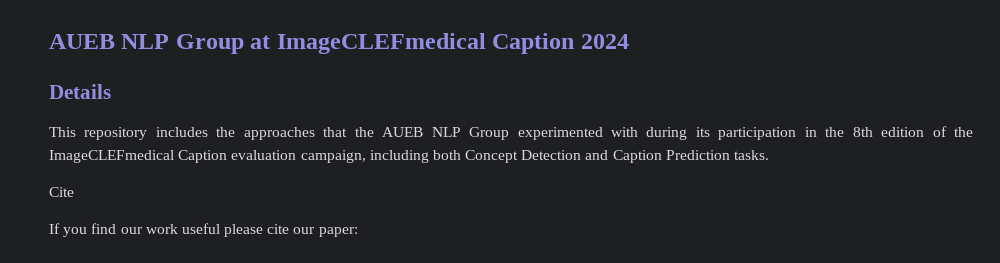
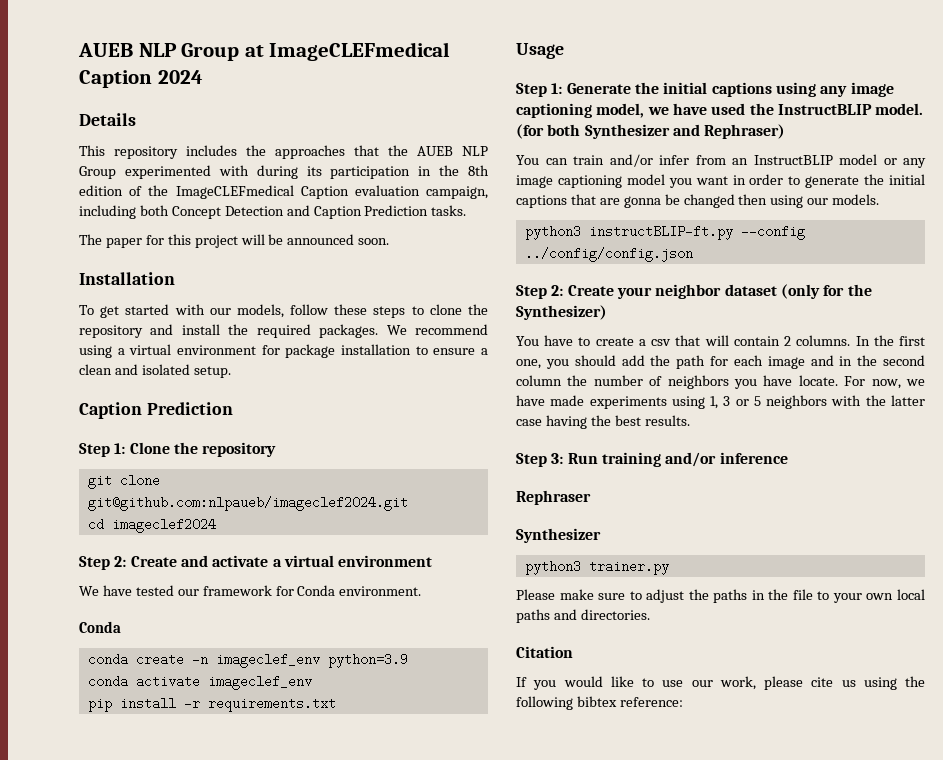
[49,187,74,197] [49,223,358,237] Cite // If you find our work useful please cite our paper: -> [79,234,390,248] [79,272,175,285] [79,304,488,318] [79,324,489,338] [79,344,489,358] [79,364,231,378] [79,402,233,419] [79,442,277,457] [87,474,160,489] [87,496,408,511] [87,518,216,533] [79,555,433,570] [79,585,422,596] [79,621,121,633] [87,653,408,668] [87,675,312,690] [87,697,336,712] [516,43,564,59] [516,82,894,97] [516,103,924,118] [516,124,786,139] [516,154,926,168] [516,174,925,188] [516,194,880,208] [524,225,805,240] [524,247,693,262] [516,284,872,299] [516,305,607,320] [516,335,925,346] [516,355,925,369] [516,375,925,389] [516,395,925,409] [516,415,690,429] [516,452,788,467] [516,490,591,505] [516,528,601,543] [524,560,669,575] [516,589,926,603] [516,609,650,623] [516,646,573,658] [516,676,925,690] [516,696,683,710] The paper for this project will be announced soon. // Installation // To get started with our models, follow these steps to clone the repository and install the required packages. We recommend using a virtual environment for package installation to ensure a clean and isolated setup. // Caption Prediction // Step 1: Clone the repository // git clone git@github.com:nlpaueb/imageclef2024.git // cd imageclef2024 // Step 2: Create and activate a virtual environment // We have tested our framework for Conda environment. // Conda // conda create -n imageclef_env python=3.9 // conda activate imageclef_env // pip install -r requirements.txt // Usage // Step 1: Generate the initial captions using any image captioning model, we have used the InstructBLIP model. (for both Synthesizer and Rephraser) // You can train and/or infer from an InstructBLIP model or any image captioning model you want in order to generate the initial captions that are gonna be changed then using our models. // python3 instructBLIP-ft.py --config ../config/config.json // Step 2: Create your neighbor dataset (only for the Synthesizer) // You have to create a csv that will contain 2 columns. In the first one, you should add the path for each image and in the second column the number of neighbors you have locate. For now, we have made experiments using 1, 3 or 5 neighbors with the latter case having the best results. // Step 3: Run training and/or inference // Rephraser // Synthesizer // python3 trainer.py // Please make sure to adjust the paths in the file to your own local paths and directories. // Citation // If you would like to use our work, please cite us using the following bibtex reference:

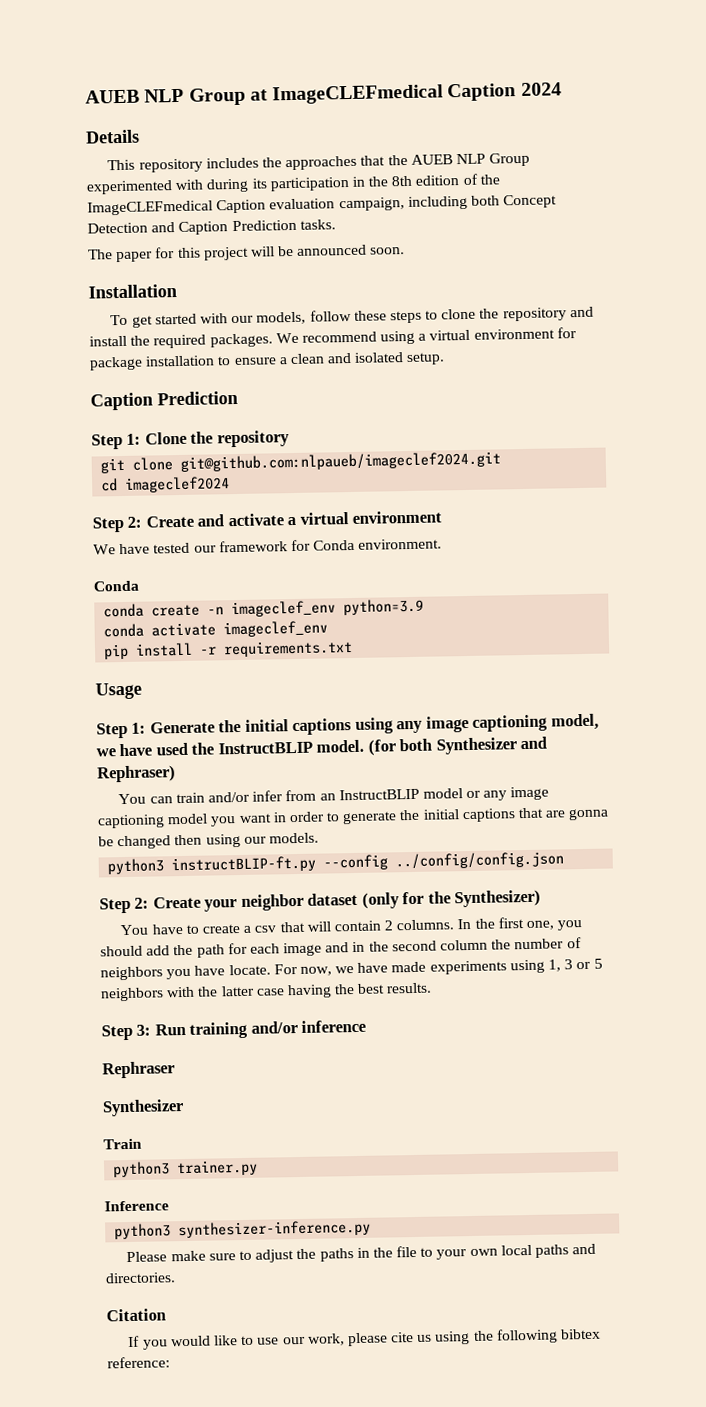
(601, 535) none -> [103,1138,142,1150] // Train
(669, 567) none -> [104,1200,169,1212] [114,1219,372,1240] // Inference // python3 synthesizer-inference.py

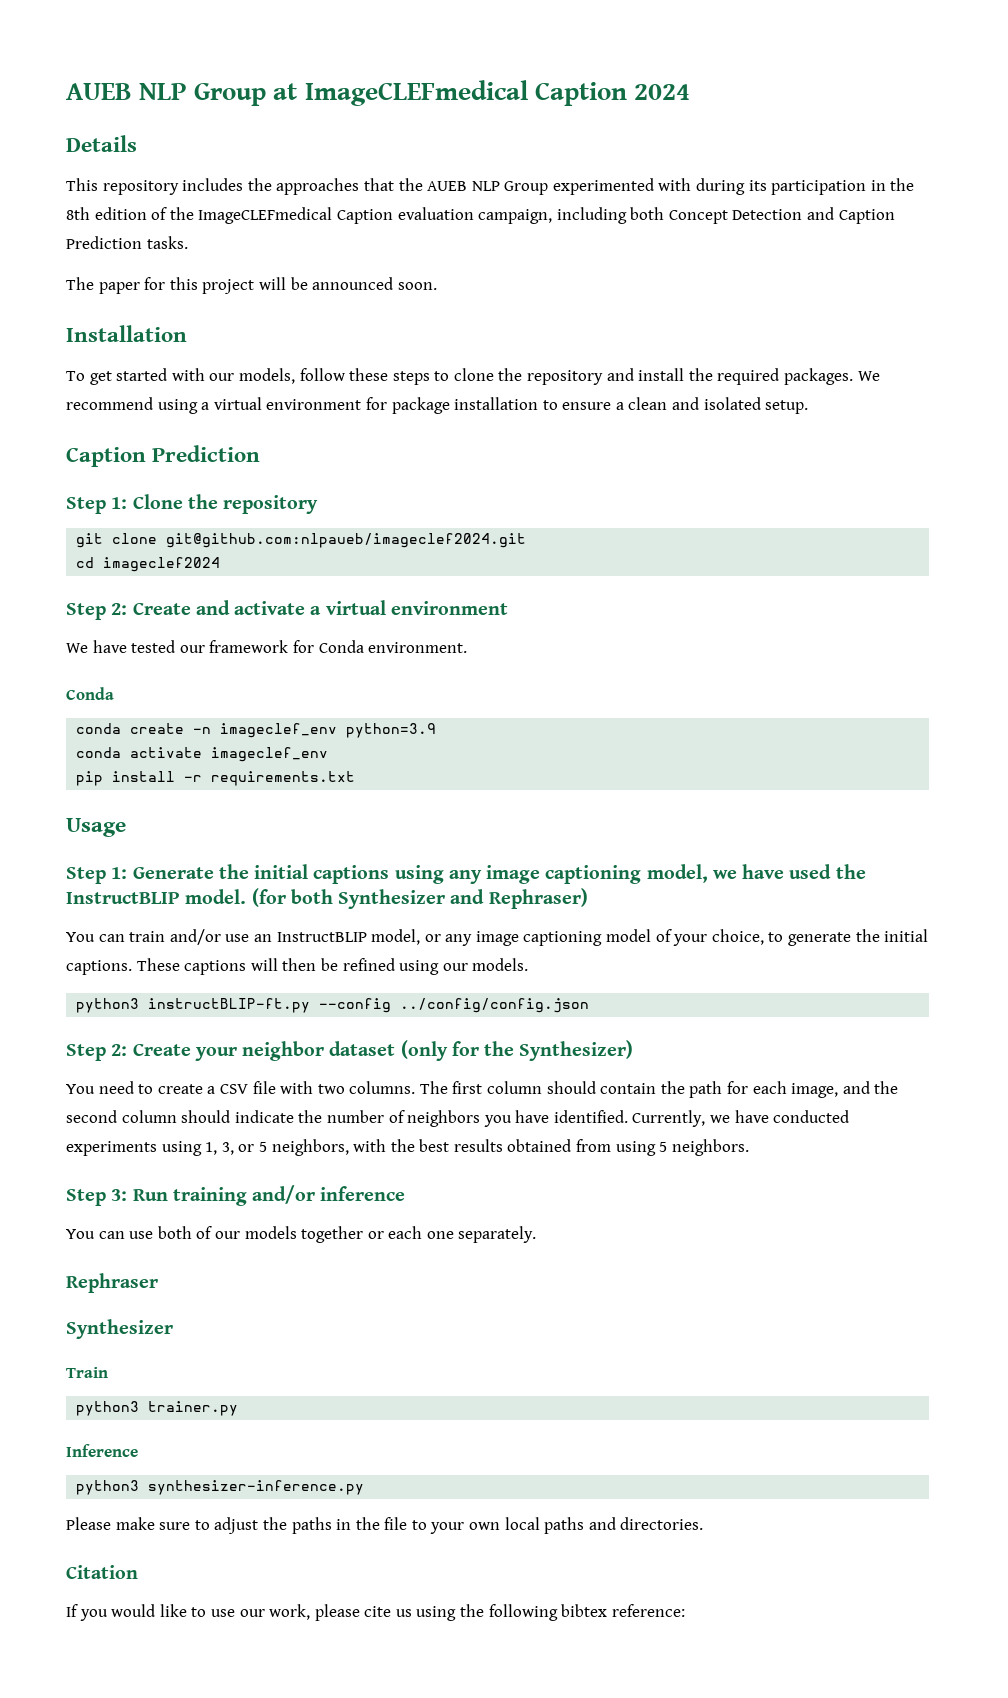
[252,789,317,802] infer from -> [225,934,250,942] use
[422,788,463,799] model -> [371,929,421,945] model,
[210,807,610,827] [98,834,203,850] you want in order to generate the initial captions that are gonna be changed then -> [655,929,929,946] [66,958,395,975] of your choice, to generate the initial captions. These captions will then be refined
[151,924,183,935] have -> [98,1081,134,1094] need
[254,917,583,933] [100,945,171,957] csv that will contain 2 columns. In the first one, you should add -> [219,1081,657,1094] CSV file with two columns. The first column should contain
[283,941,366,957] image and in -> [791,1081,870,1098] image, and
(489, 945) none -> [181,1110,294,1123] should indicate
[228,961,427,976] locate. For now, we have made -> [553,1110,850,1127] identified. Currently, we have conducted
[564,959,574,970] 3 -> [221,1142,234,1155] 3,
[100,987,164,1002] neighbors -> [271,1139,349,1156] neighbors,
[220,982,433,999] latter case having the best results. -> [419,1139,749,1156] best results obtained from using 5 neighbors.
(367, 1026) none -> [66,1226,537,1243] // You can use both of our models together or each one separately.

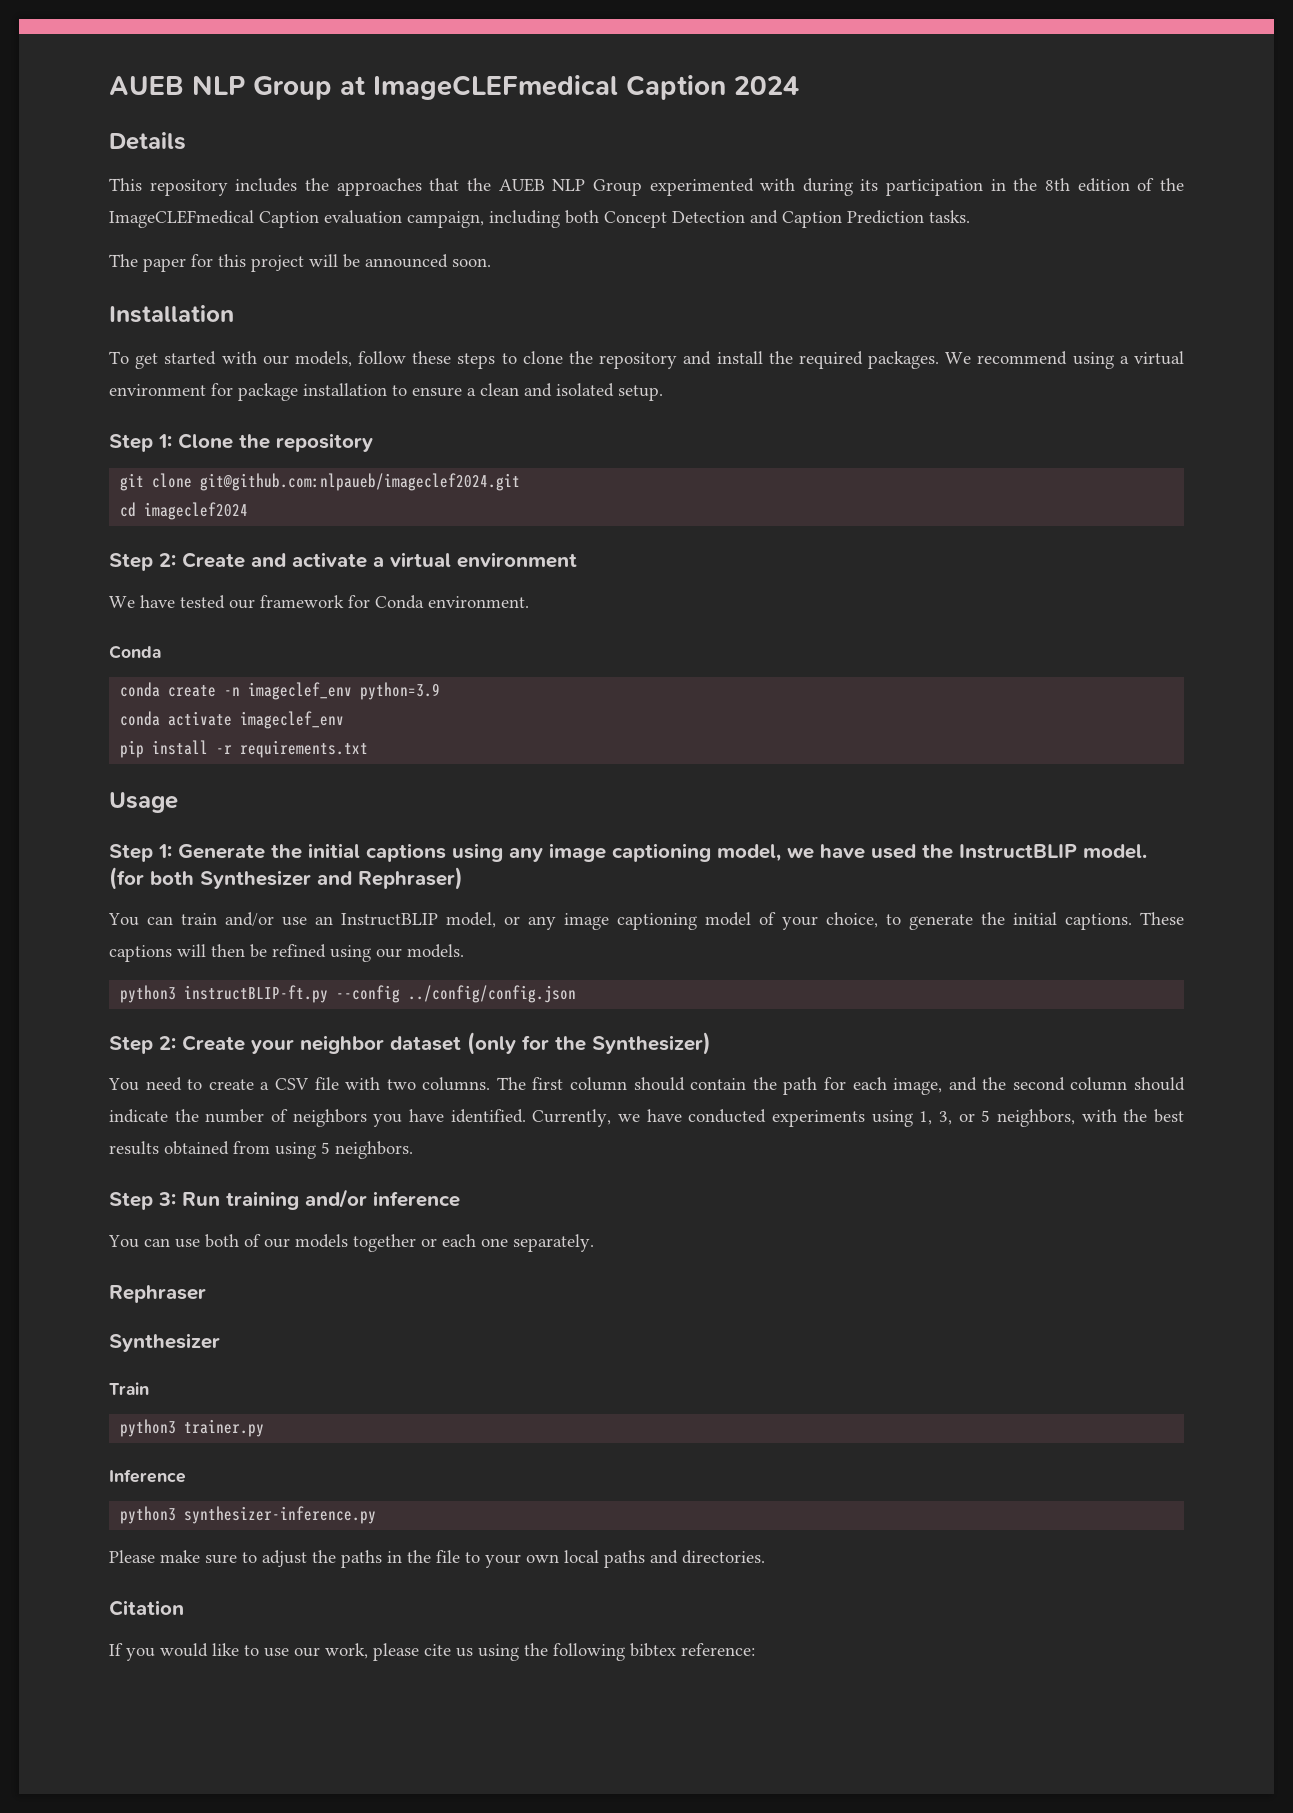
[66,445,261,467] // Caption Prediction -> (663, 393) none

